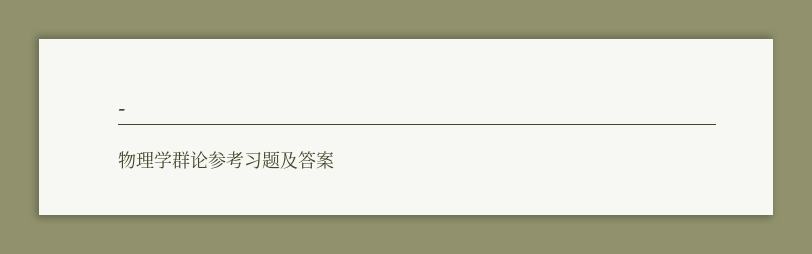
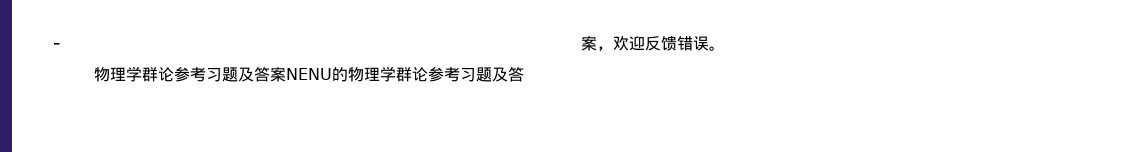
(334, 160) none -> [286,66,525,82] [581,35,725,51] NENU的物理学群论参考习题及答案，欢迎反馈错误。

